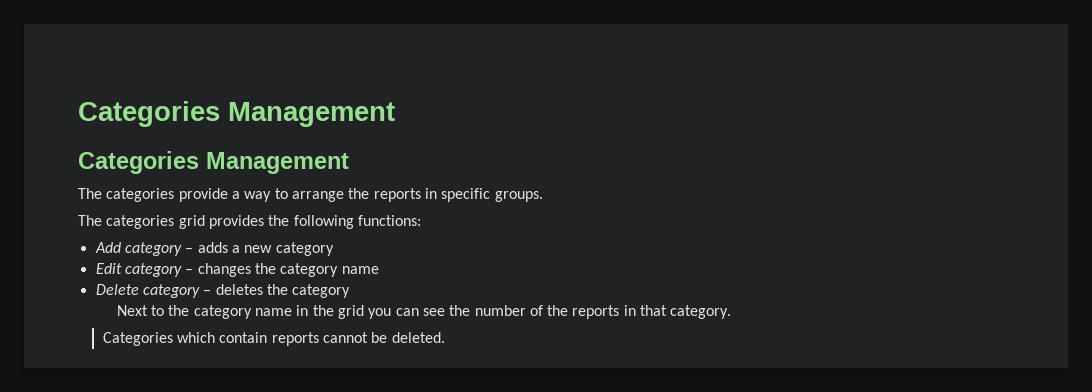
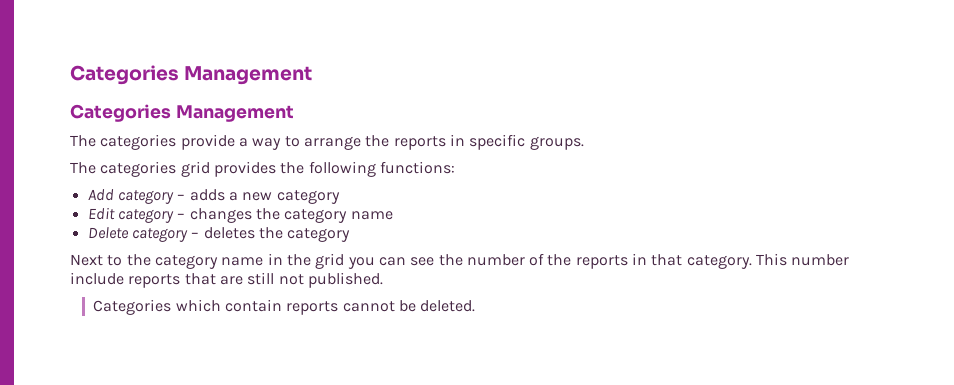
(732, 312) none -> [756,253,850,266] [70,272,383,288] This number include reports that are still not published.

